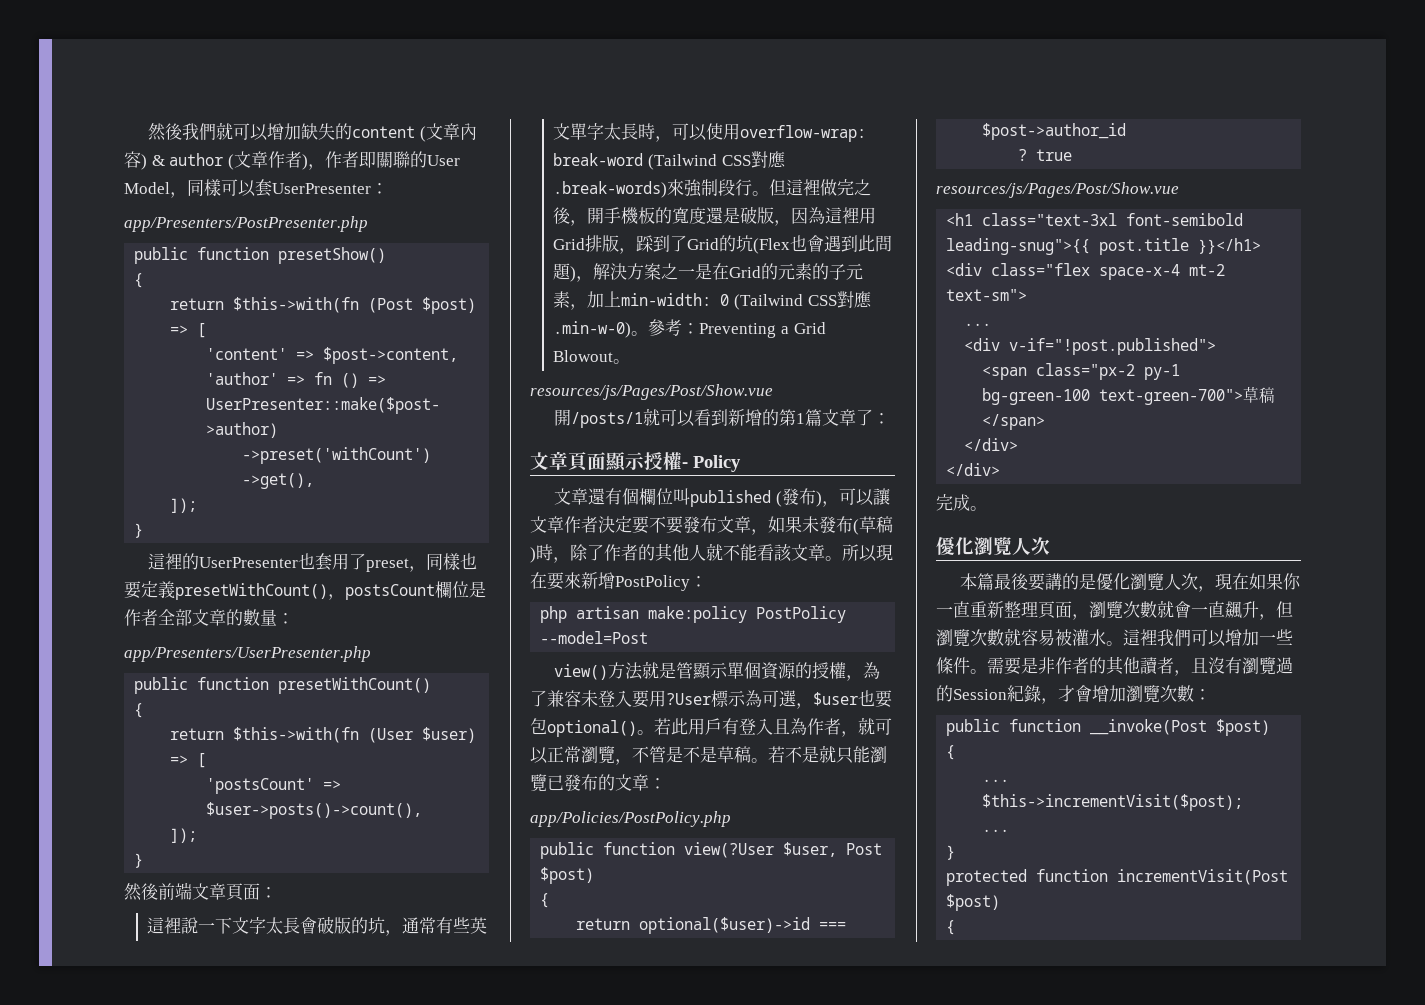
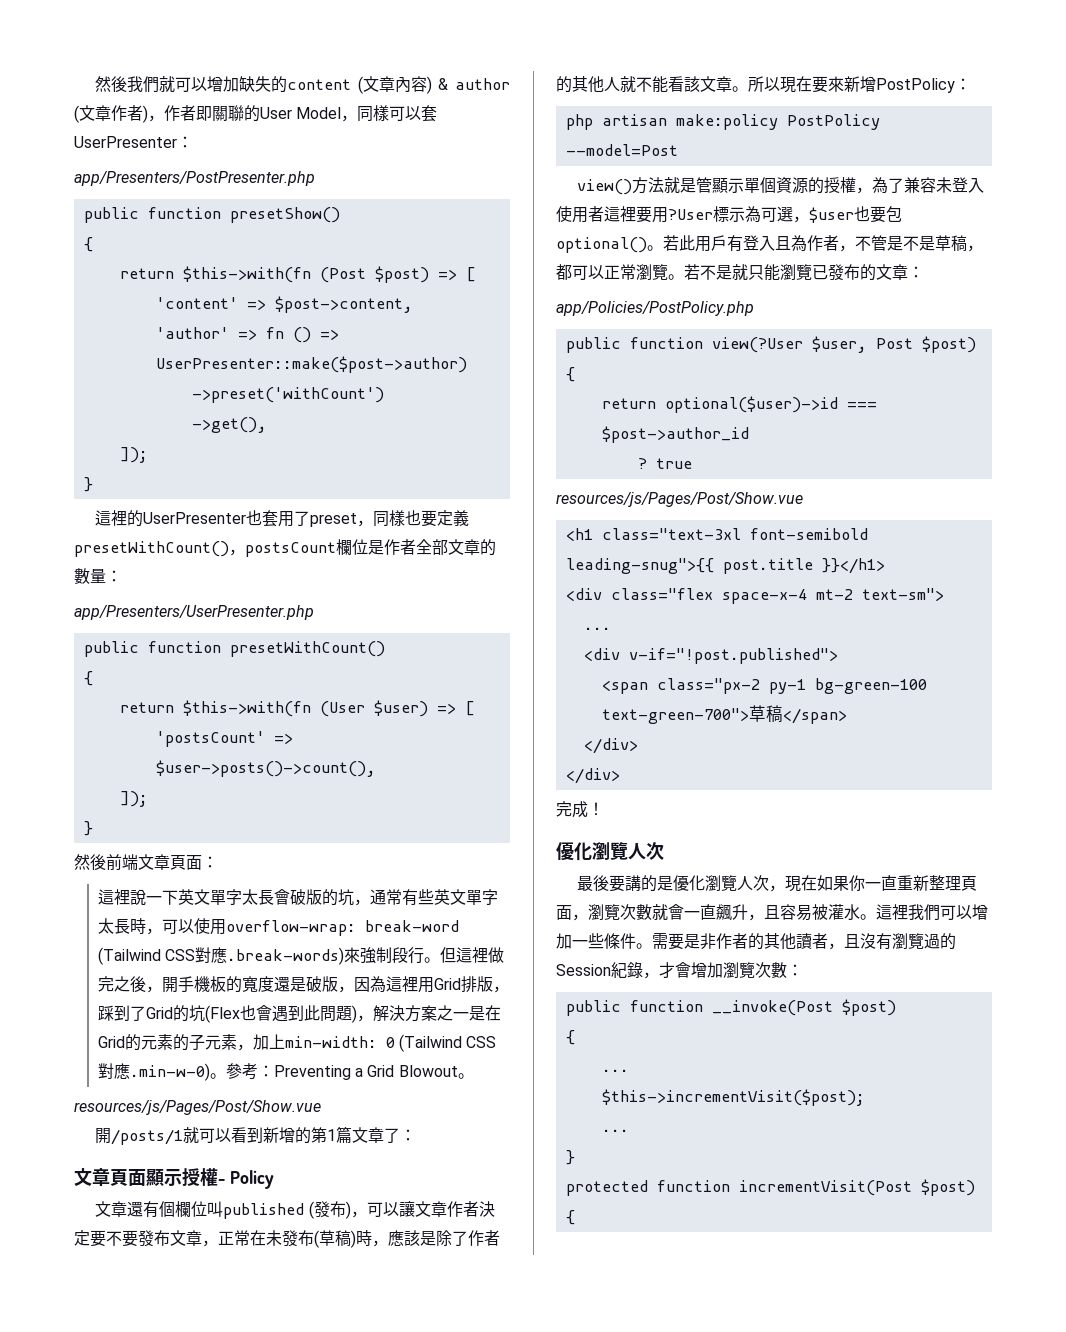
[232,917,250,934] 文 -> [177,889,226,905] 英文單
[768,516,802,533] 如果 -> [218,1230,266,1246] 正常在
(570, 560) none -> [388,1230,436,1246] 應該是
(632, 698) none -> [556,206,636,223] 使用者這裡
[858,717,892,735] [530,746,751,765] 就可以正常瀏覽，不管是不是草稿 -> [855,235,983,252] [556,264,668,280] 不管是不是草稿，都可以正常瀏覽
[970,506,987,511] 。 -> [588,802,604,816] ！
[960,573,995,590] 本篇 -> (664, 851) none
[1276,601,1293,618] [936,628,1021,647] 但瀏覽次數就 -> [764,905,780,919] 且

